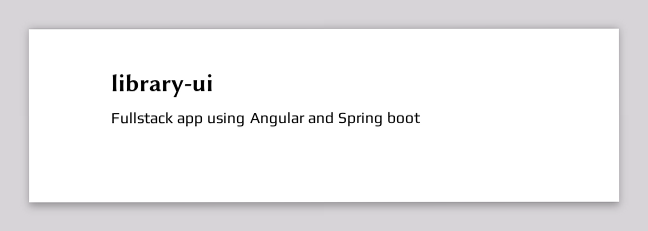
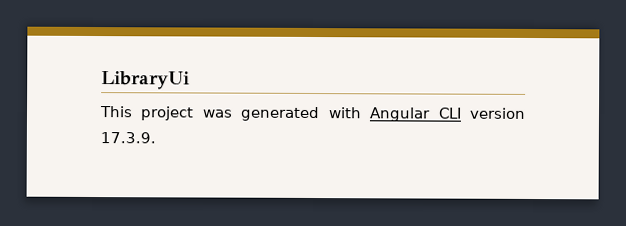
[110,74,213,98] [110,111,422,128] library-ui // Fullstack app using Angular and Spring boot -> [101,71,190,90] [99,106,526,122] [100,132,156,144] LibraryUi // This project was generated with Angular CLI version 17.3.9.

